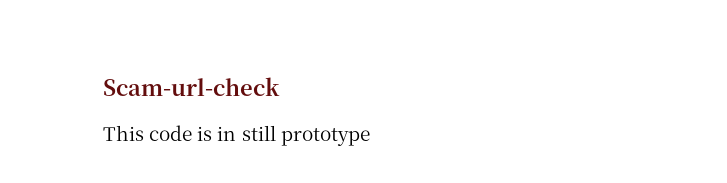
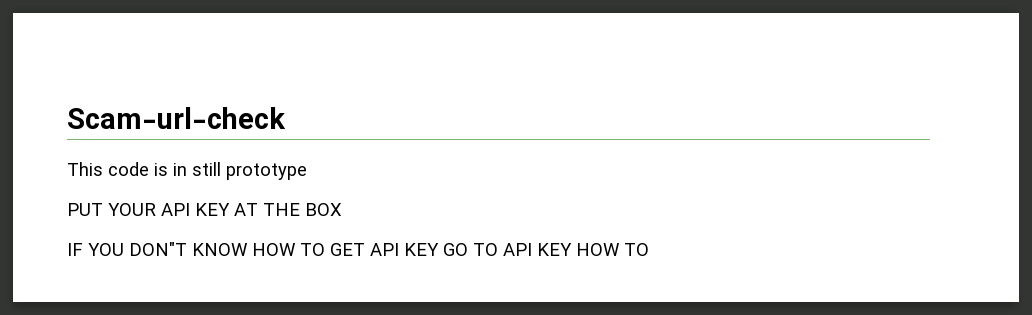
(370, 137) none -> [67,203,342,216] [67,242,649,256] // PUT YOUR API KEY AT THE BOX // IF YOU DON"T KNOW HOW TO GET API KEY GO TO API KEY HOW TO

